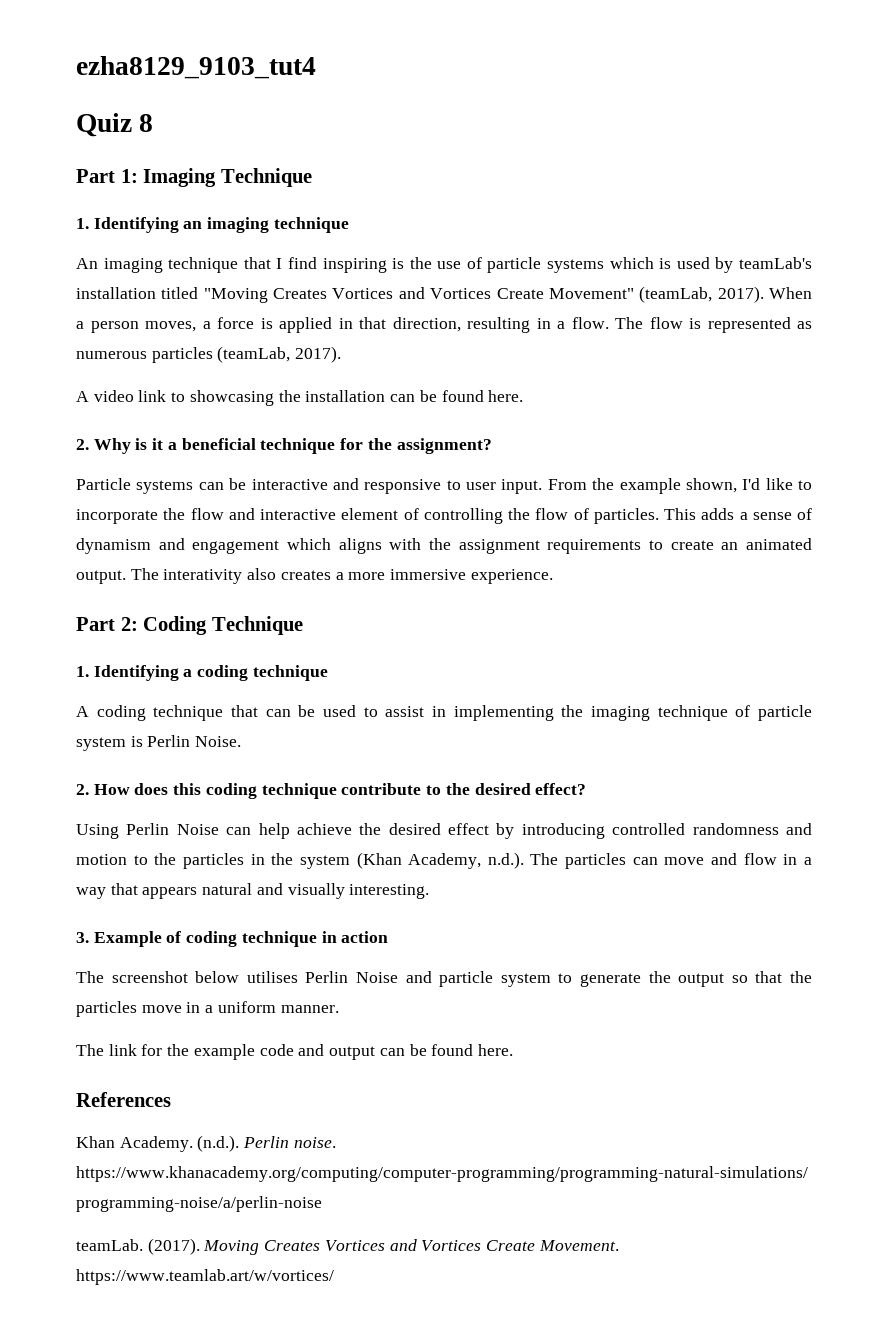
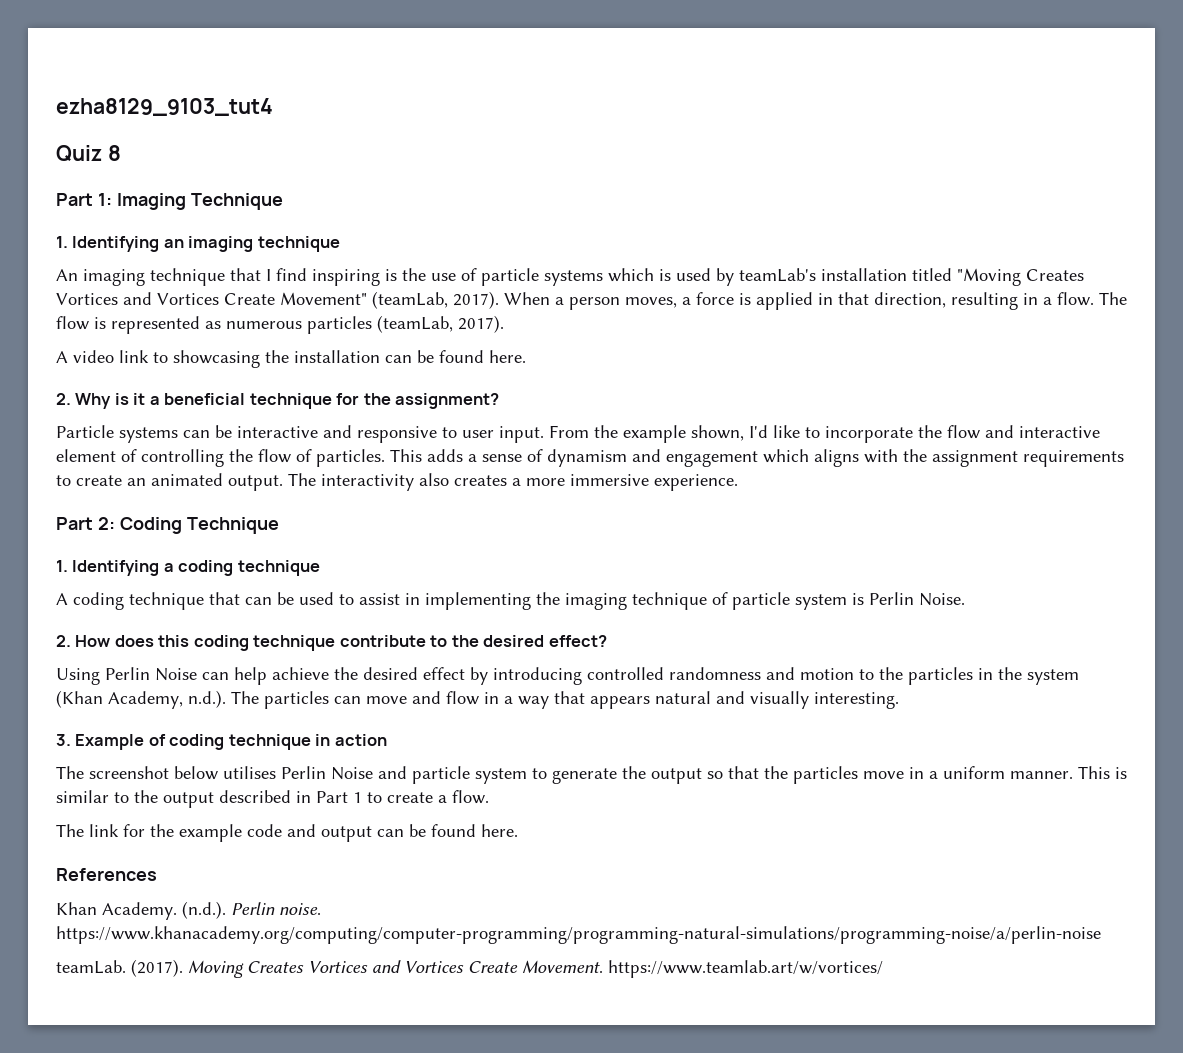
[163,569,243,584] interativity -> [321,474,414,491] interactivity
(339, 1009) none -> [1078,766,1127,779] [56,790,489,808] This is similar to the output described in Part 1 to create a flow.

